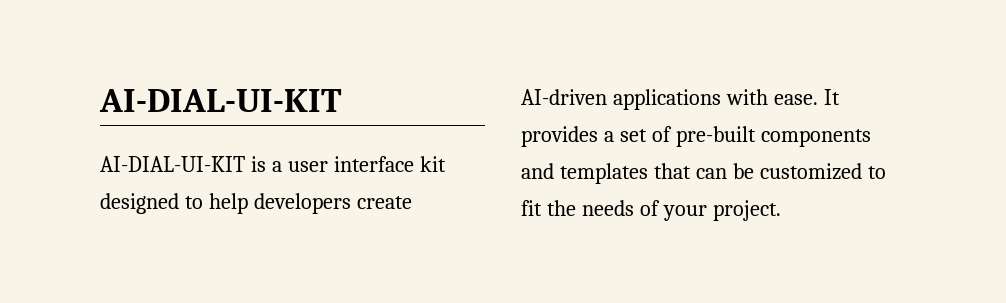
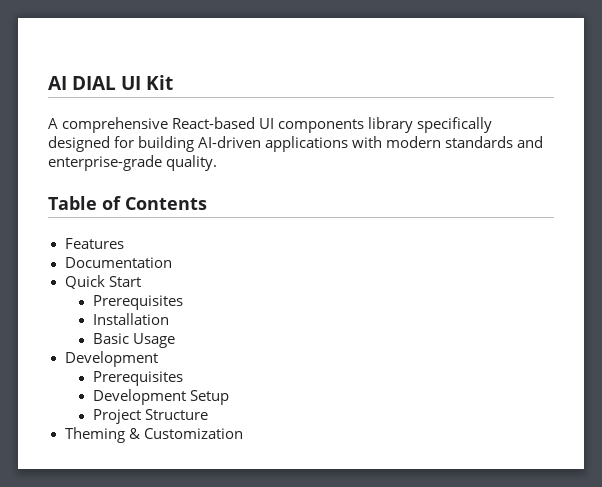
[99,89,342,112] [100,156,446,172] [100,193,412,214] [521,89,840,110] [521,126,871,147] [521,163,886,184] [521,200,781,221] AI-DIAL-UI-KIT // AI-DIAL-UI-KIT is a user interface kit designed to help developers create AI-driven applications with ease. It provides a set of pre-built components and templates that can be customized to fit the needs of your project. -> [48,75,174,90] [48,117,493,133] [48,136,544,152] [48,155,218,171] [48,196,207,210] [64,238,124,249] [64,257,172,268] [64,275,141,289] [92,295,183,310] [92,313,169,325] [92,333,175,348] [64,351,158,367] [92,371,183,386] [92,389,229,405] [92,409,208,424] [64,427,243,443] AI DIAL UI Kit // A comprehensive React-based UI components library specifically designed for building AI-driven applications with modern standards and enterprise-grade quality. // Table of Contents // Features // Documentation // Quick Start // Prerequisites // Installation // Basic Usage // Development // Prerequisites // Development Setup // Project Structure // Theming & Customization

